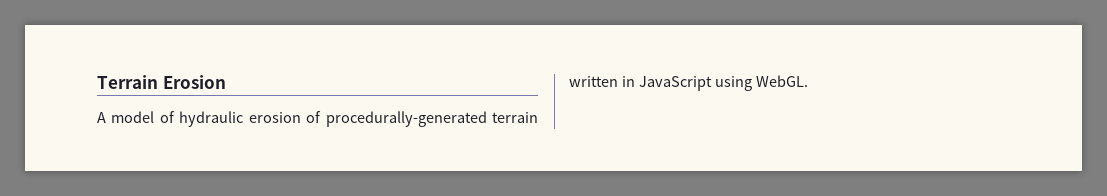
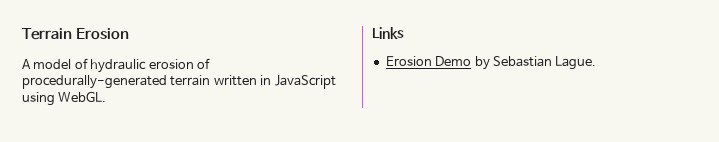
(808, 81) none -> [372,27,404,39] [385,56,597,70] // Links // Erosion Demo by Sebastian Lague.

